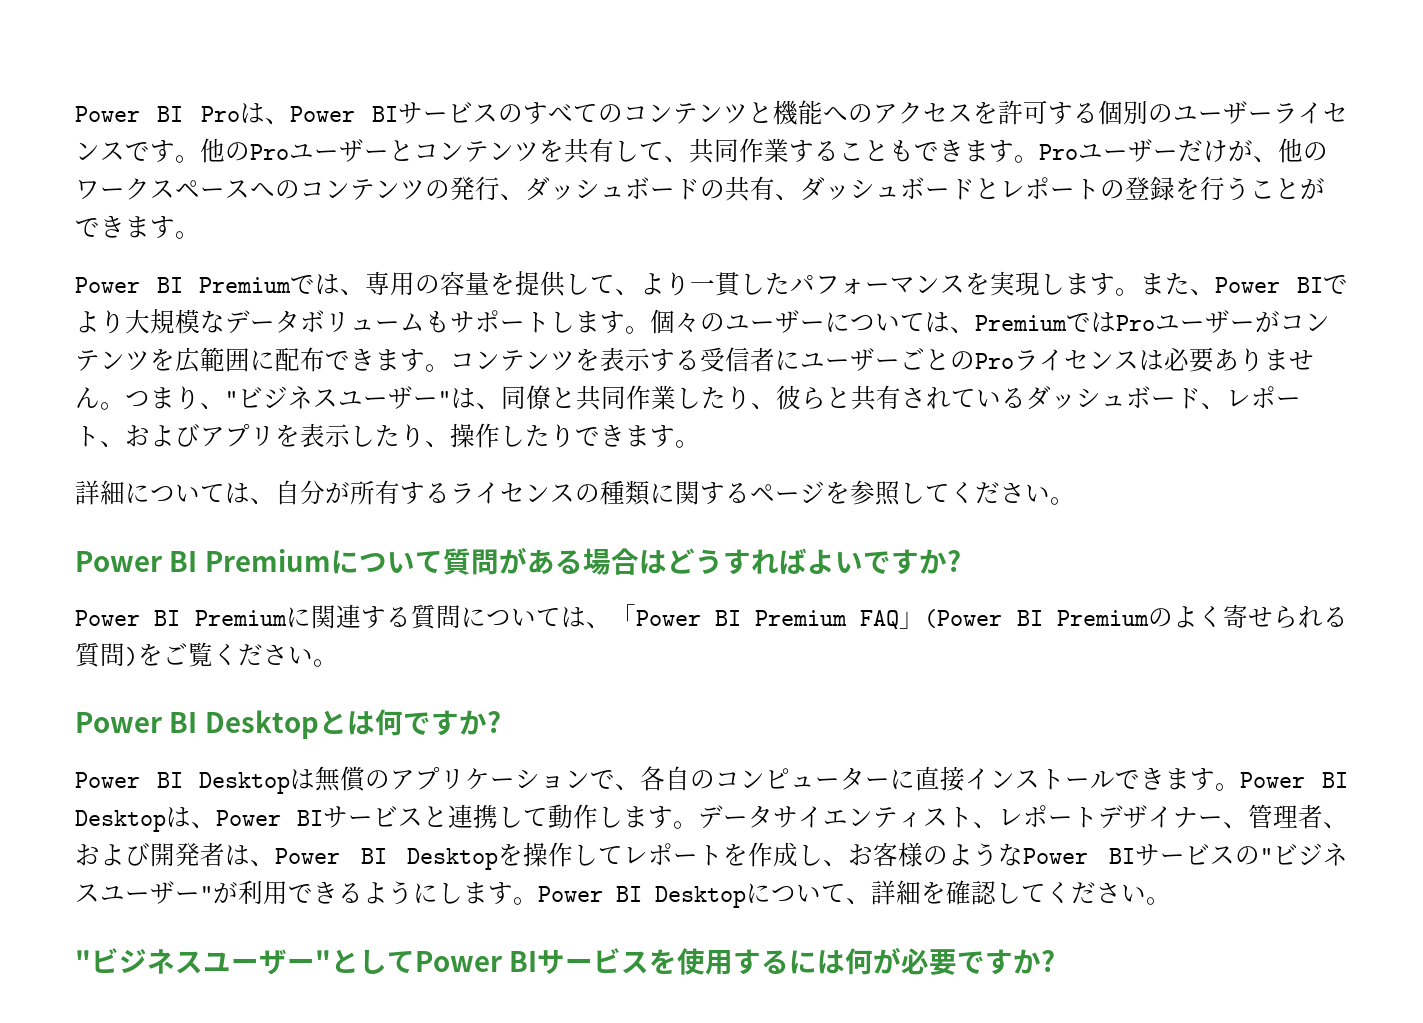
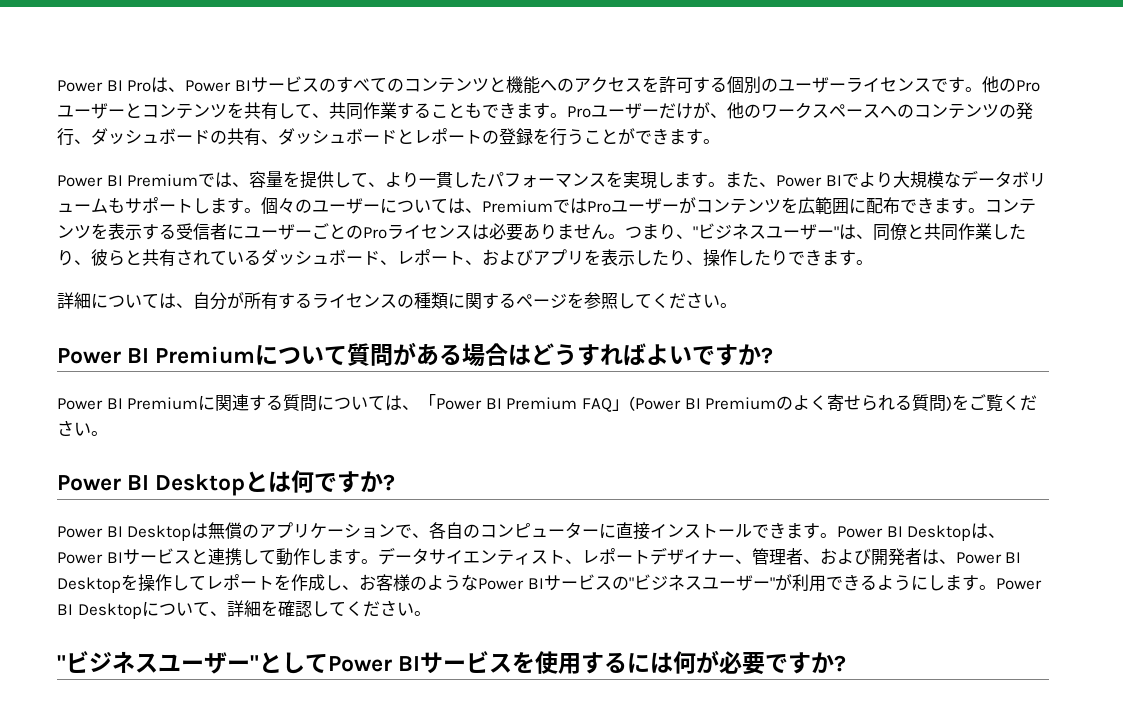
[365,271,441,296] 専用の -> (250, 184) none

